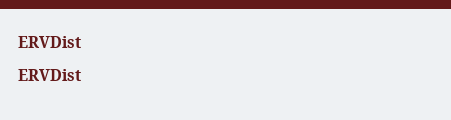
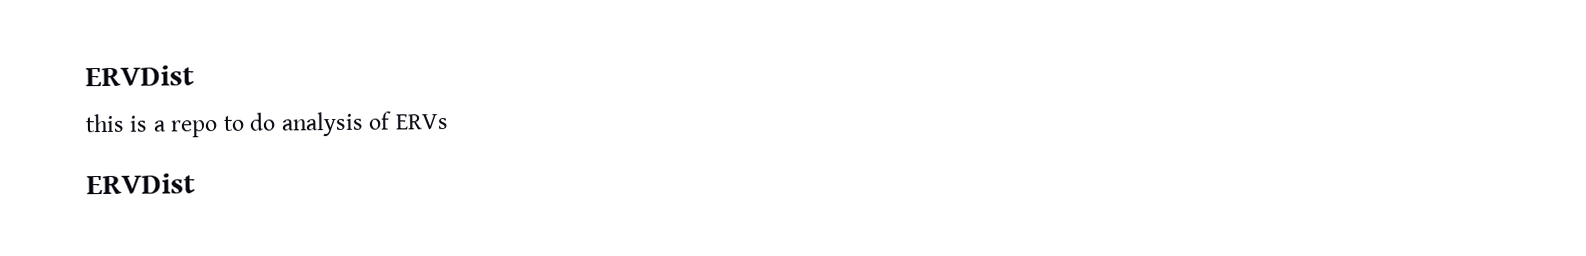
[18,36,81,48] ERVDist -> [85,65,195,87] [85,111,448,138] ERVDist // this is a repo to do analysis of ERVs

